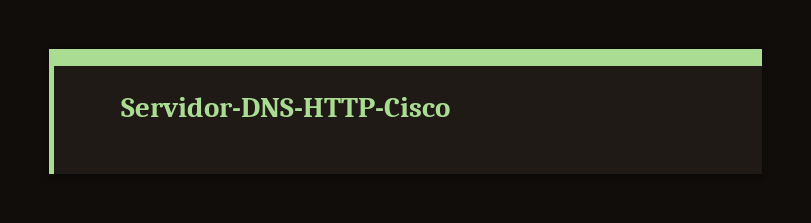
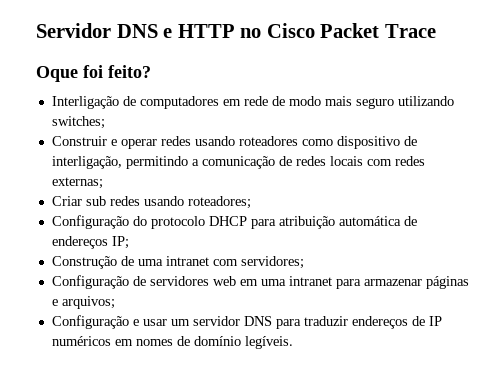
[121,97,450,117] Servidor-DNS-HTTP-Cisco -> [36,23,436,38] [36,65,151,82] [51,96,454,109] [51,116,105,129] [51,136,417,149] [51,156,425,169] [51,177,103,189] [51,196,251,209] [51,215,417,229] [51,236,129,249] [51,256,304,269] [51,275,469,289] [51,296,115,309] [51,315,442,329] [51,336,293,349] Servidor DNS e HTTP no Cisco Packet Trace // Oque foi feito? // Interligação de computadores em rede de modo mais seguro utilizando switches; // Construir e operar redes usando roteadores como dispositivo de interligação, permitindo a comunicação de redes locais com redes externas; // Criar sub redes usando roteadores; // Configuração do protocolo DHCP para atribuição automática de endereços IP; // Construção de uma intranet com servidores; // Configuração de servidores web em uma intranet para armazenar páginas e arquivos; // Configuração e usar um servidor DNS para traduzir endereços de IP numéricos em nomes de domínio legíveis.

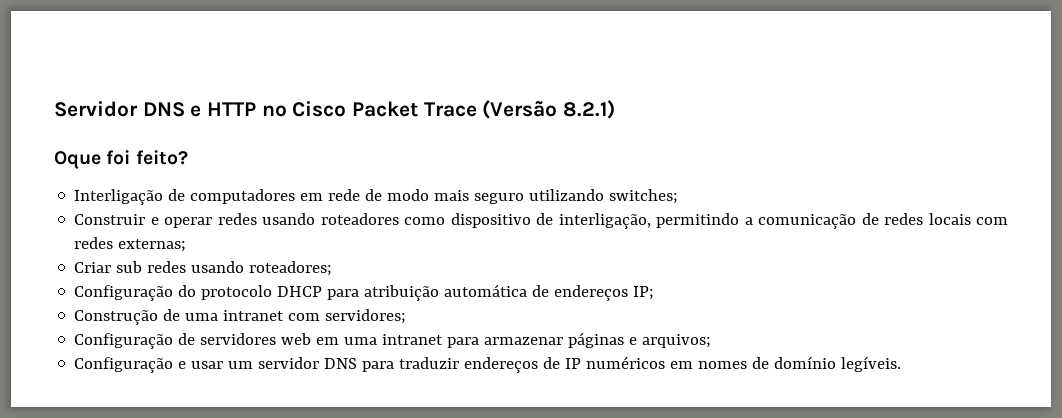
(436, 31) none -> [482,100,616,119] (Versão 8.2.1)

